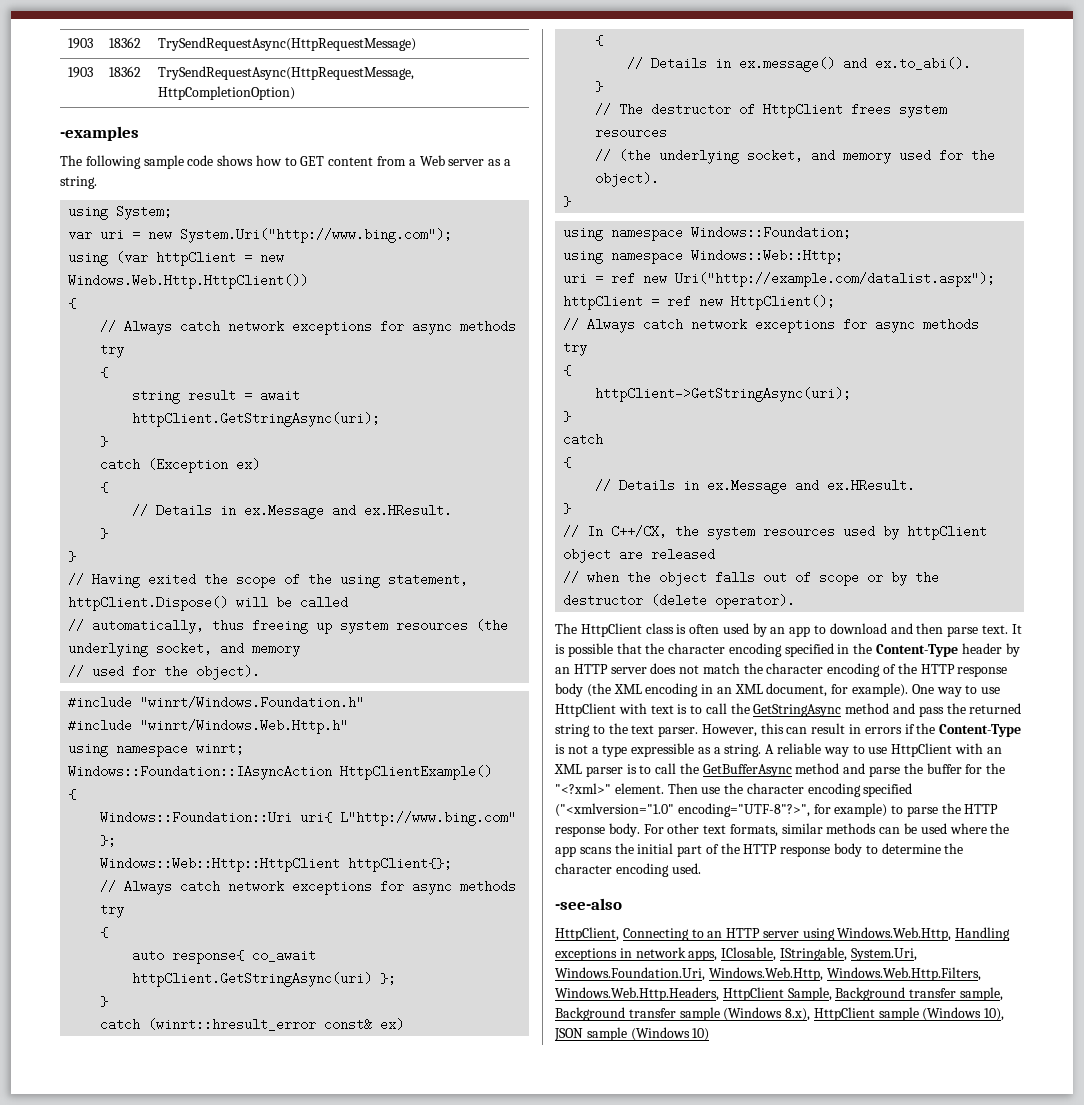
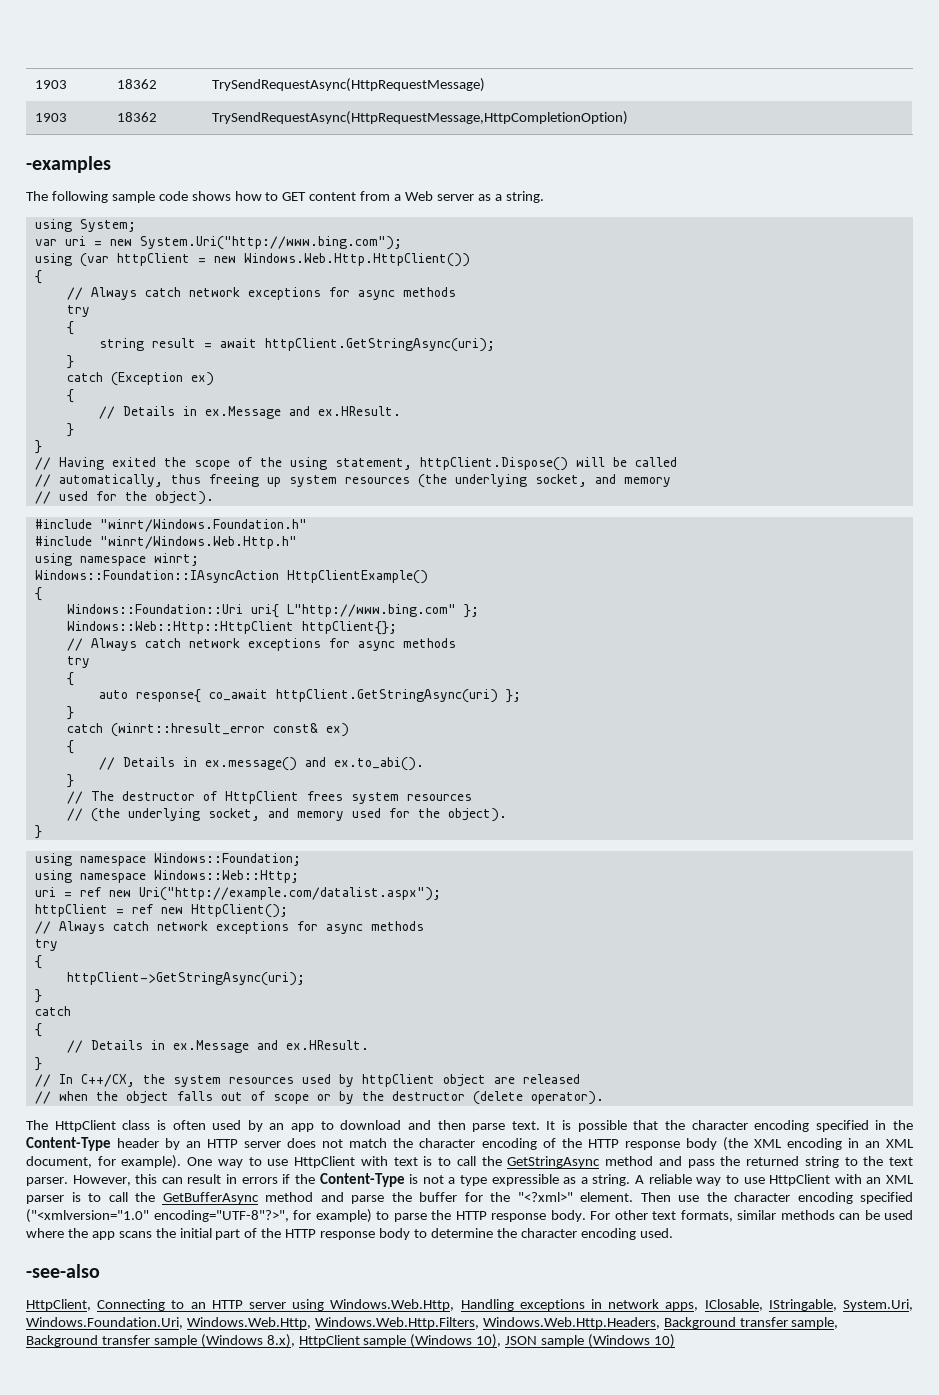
[722,987,832,1001] HttpClient Sample, -> (660, 1323) none

